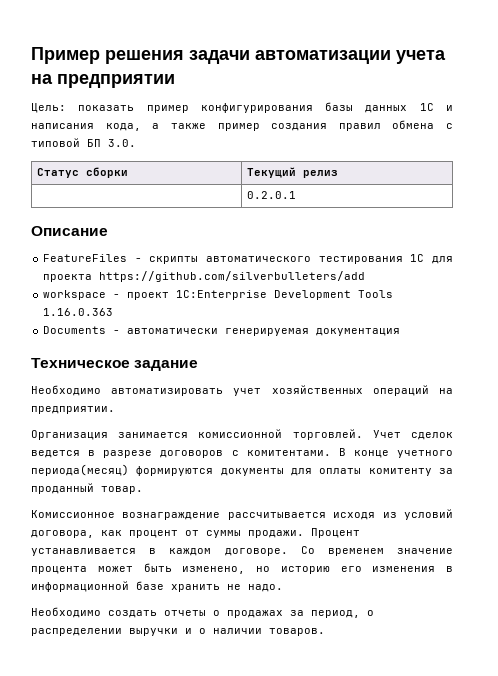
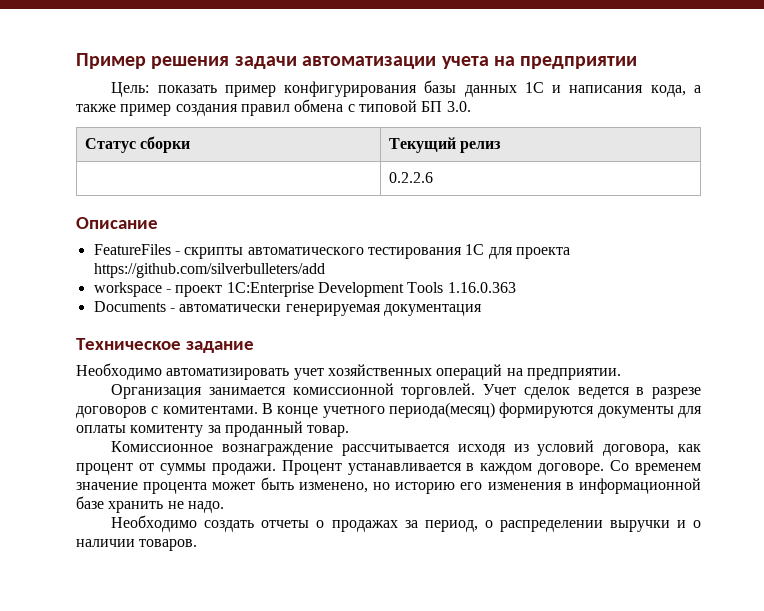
[246,191,296,199] 0.2.0.1 -> [388,172,433,183] 0.2.2.6

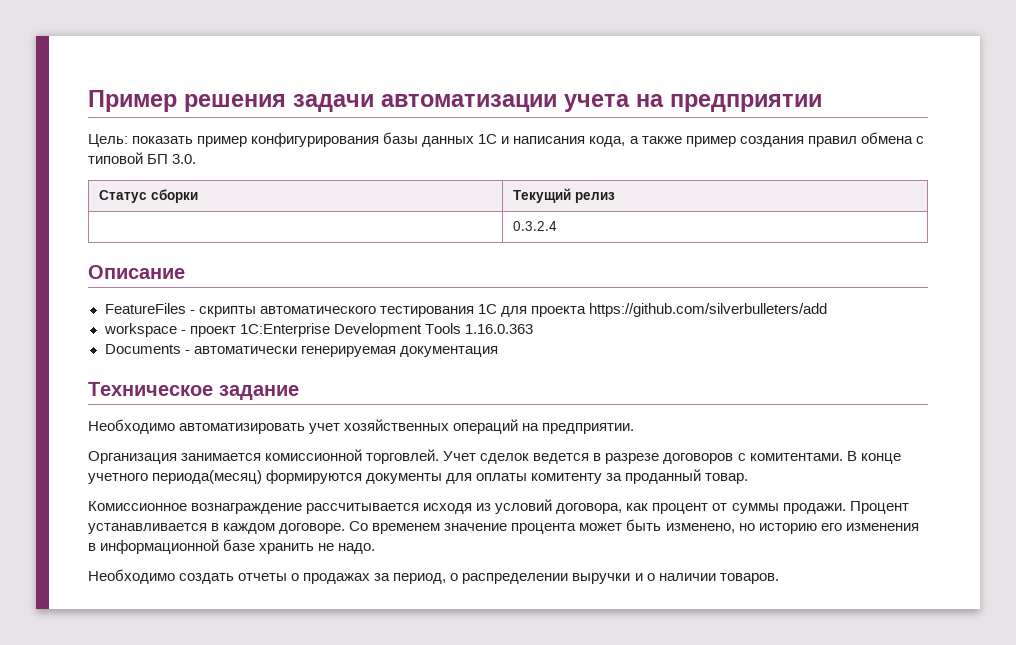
[388,172,433,183] 0.2.2.6 -> [512,221,557,231] 0.3.2.4

